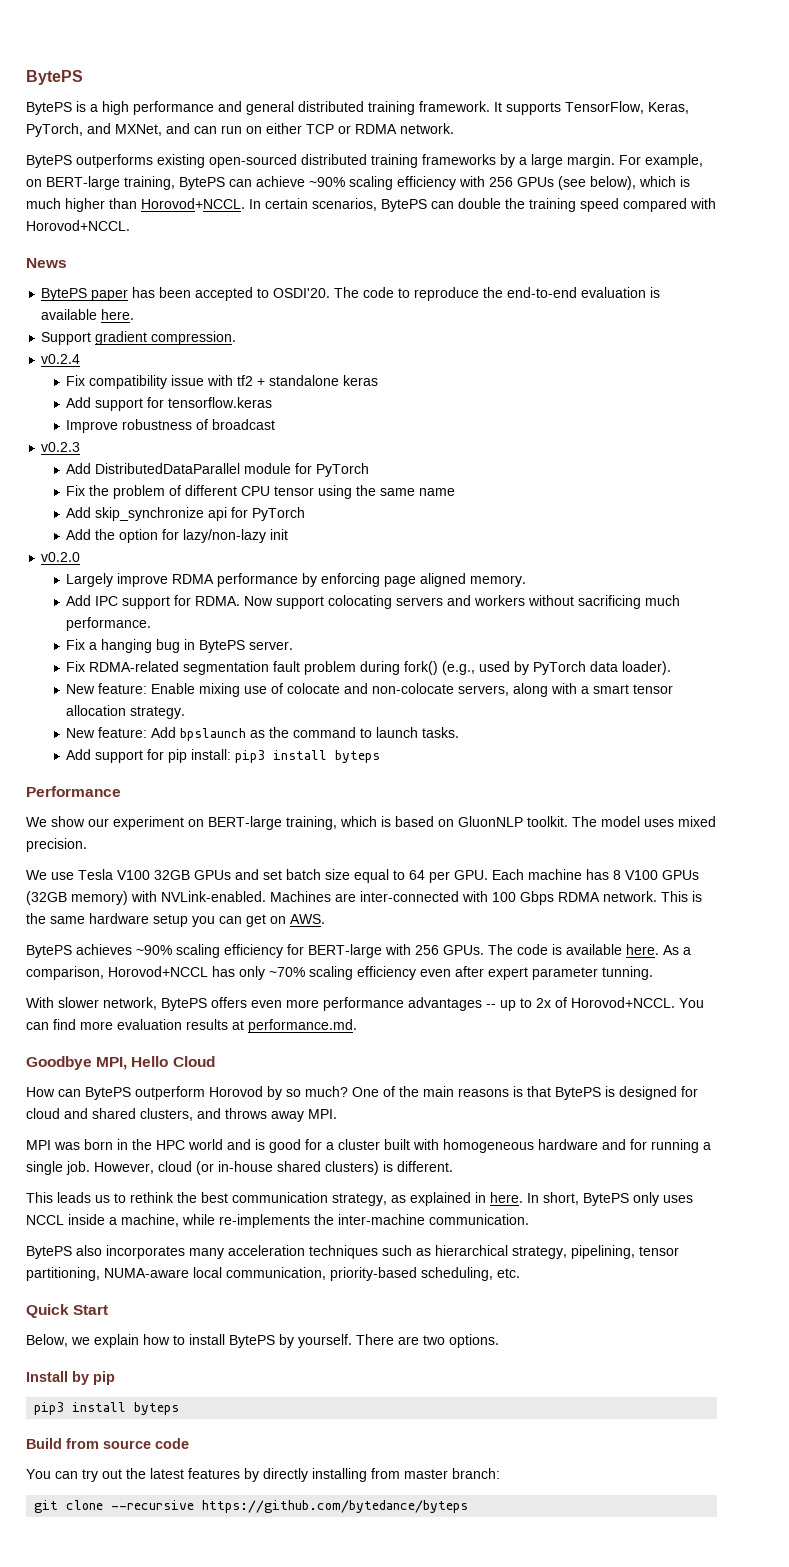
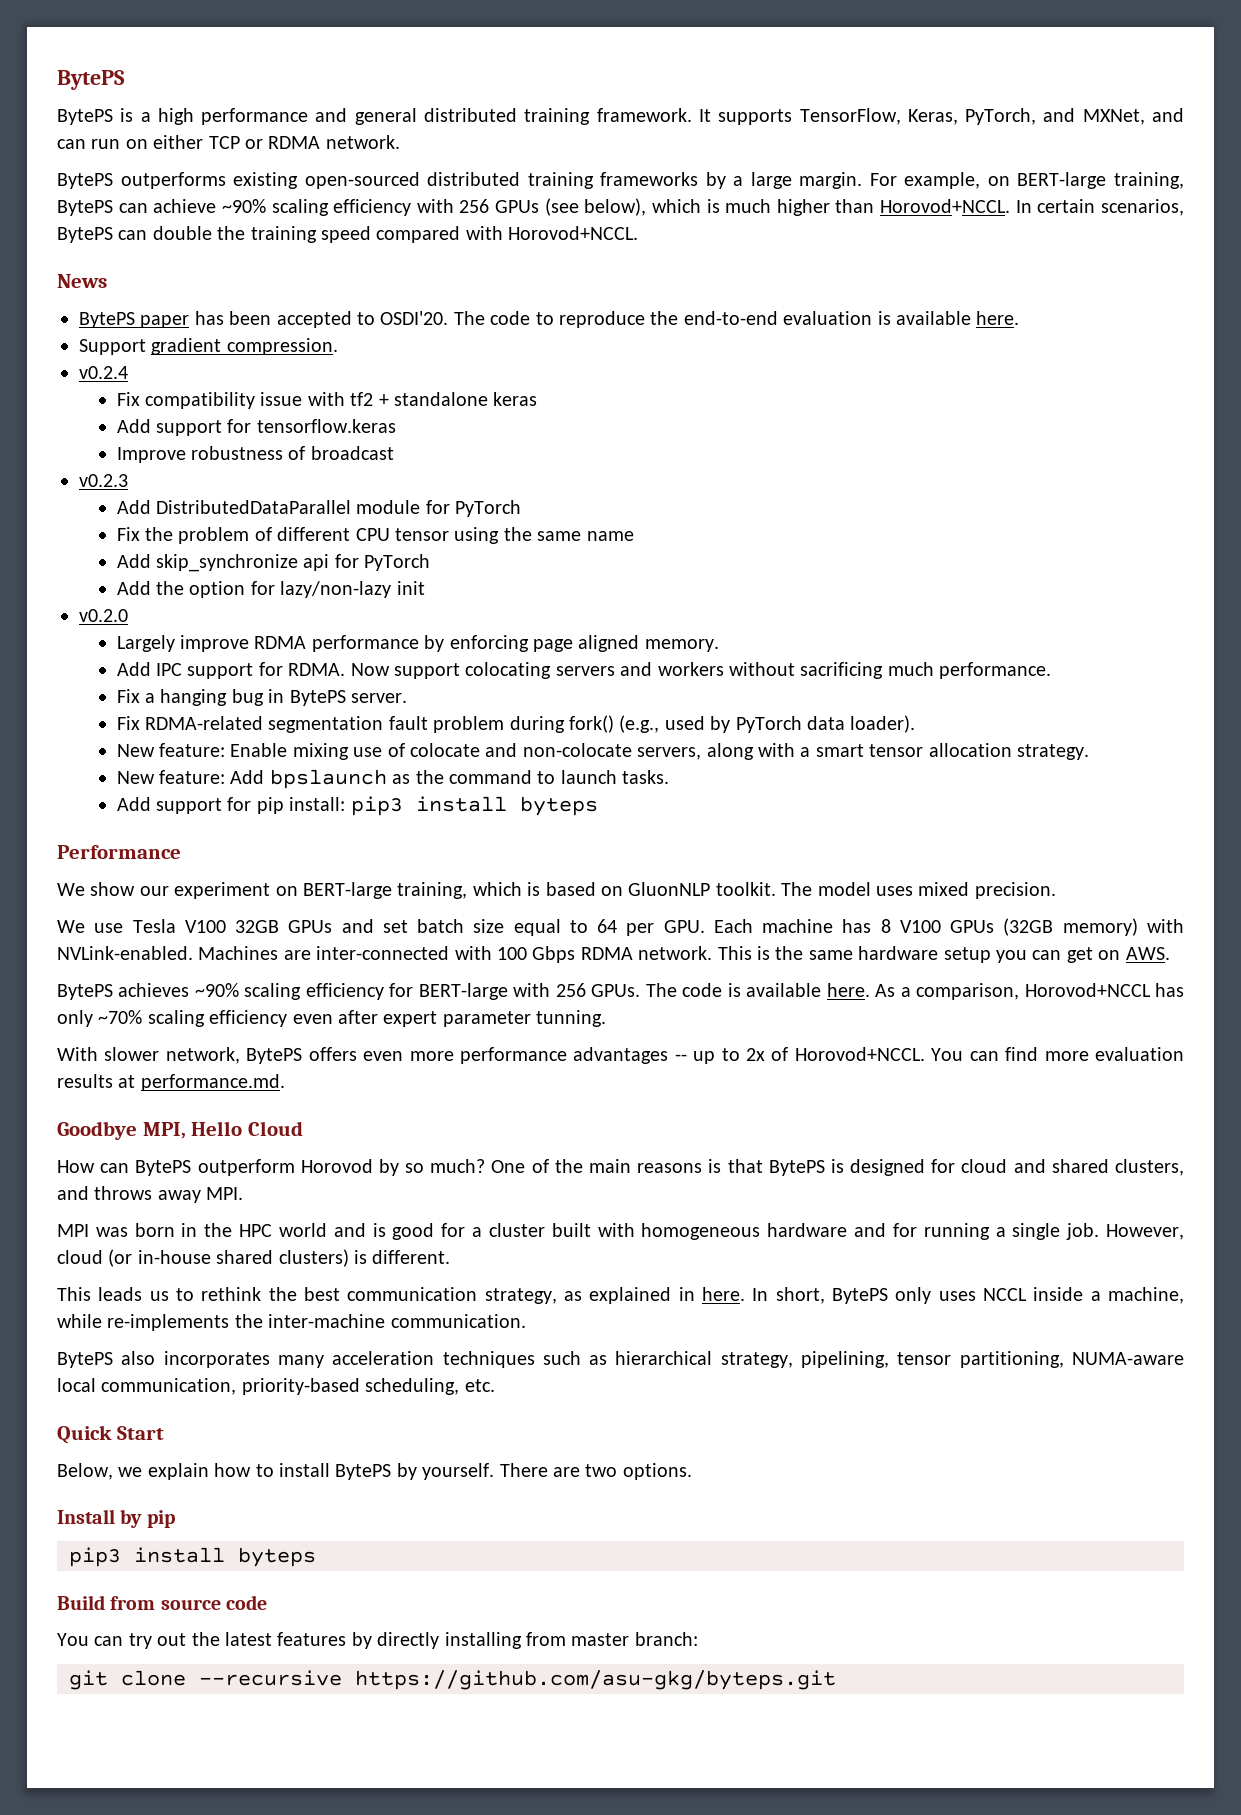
[202,1500,469,1513] https://github.com/bytedance/byteps -> [355,1670,836,1690] https://github.com/asu-gkg/byteps.git

